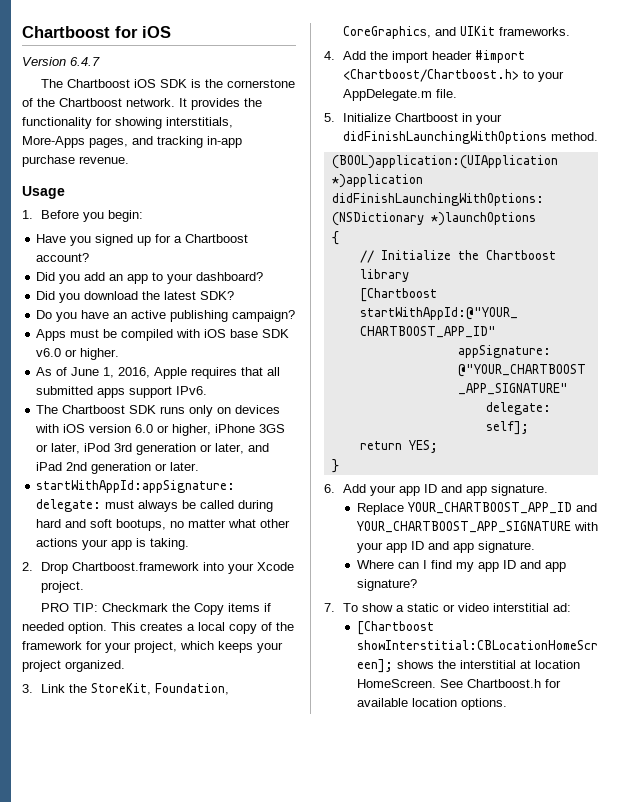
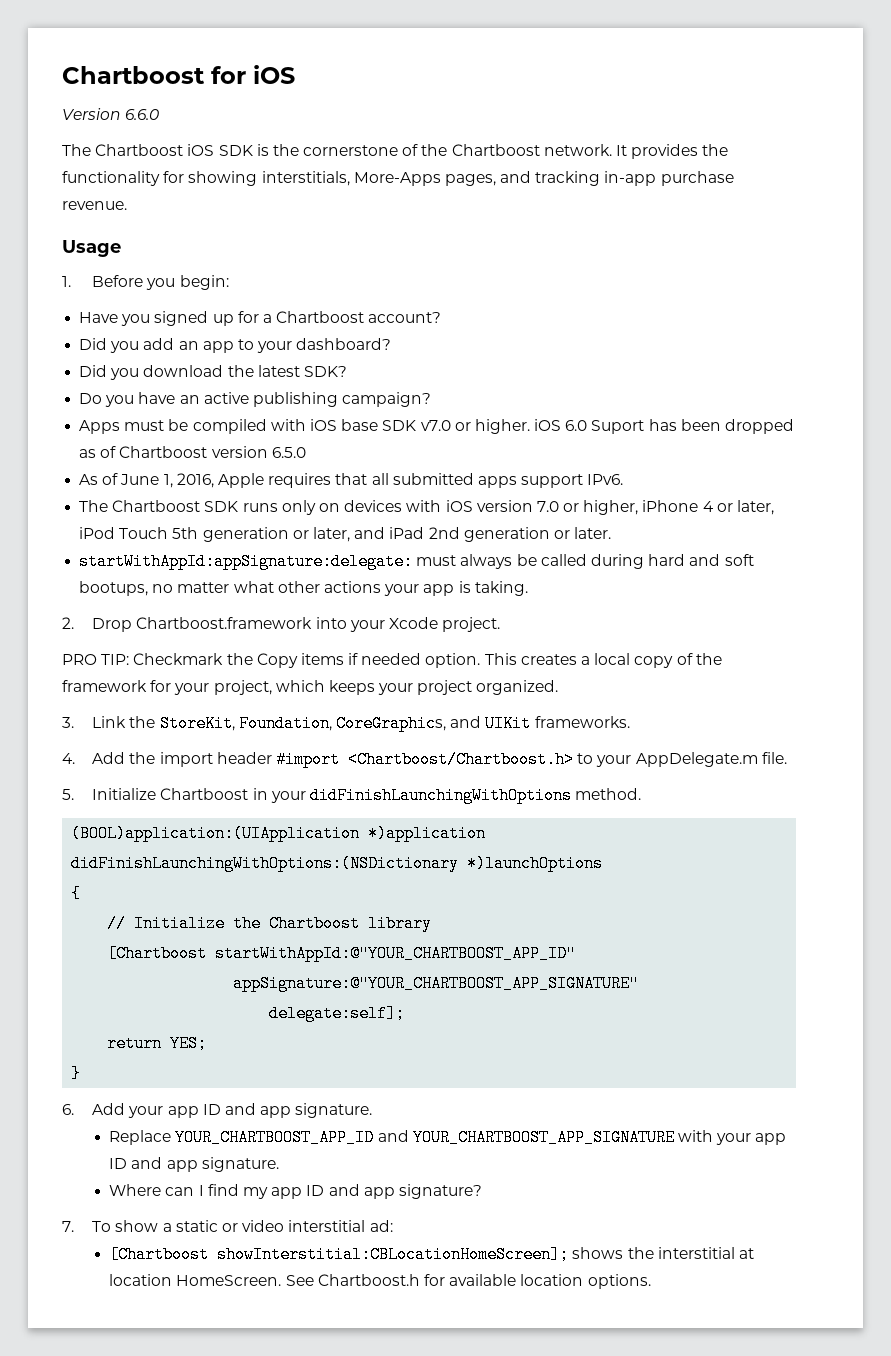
[70,57,100,66] 6.4.7 -> [125,109,160,120] 6.6.0
[36,348,62,357] v6.0 -> [420,420,451,431] v7.0
(120, 354) none -> [534,419,795,434] [79,446,306,458] iOS 6.0 Suport has been dropped as of Chartboost version 6.5.0
[135,424,154,433] 6.0 -> [536,501,559,512] 7.0
[259,424,286,433] 3GS -> [702,501,714,512] 4
[114,443,133,452] 3rd -> [119,527,199,539] Touch 5th

